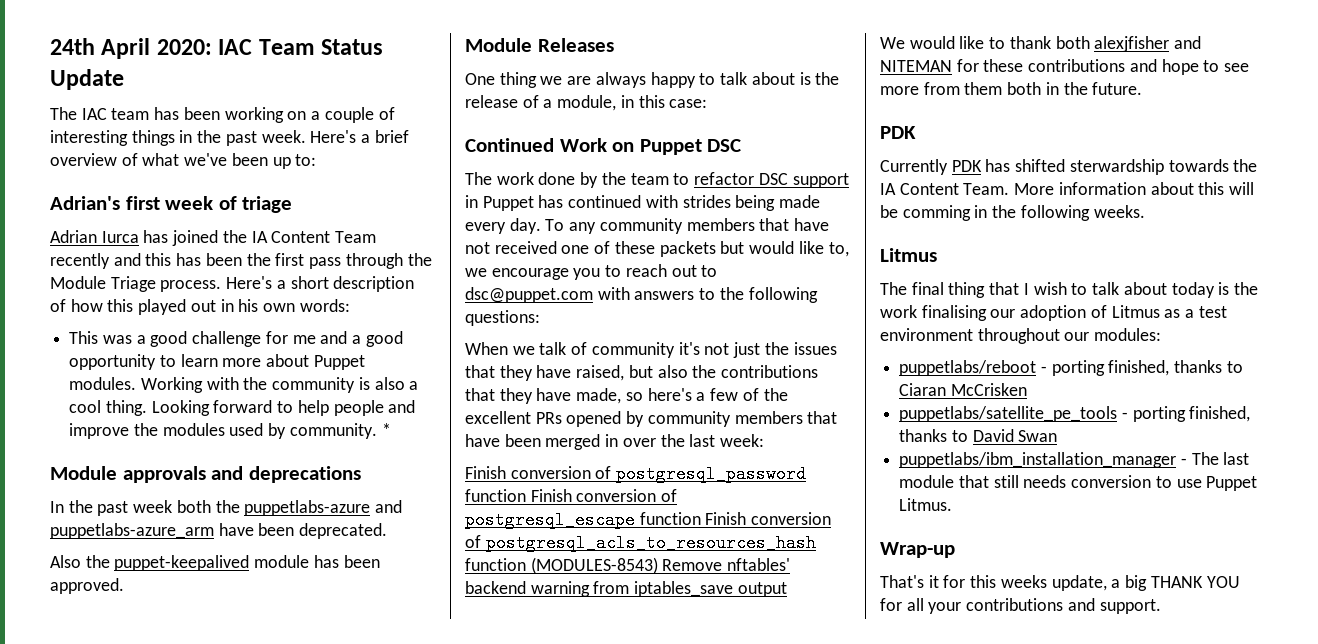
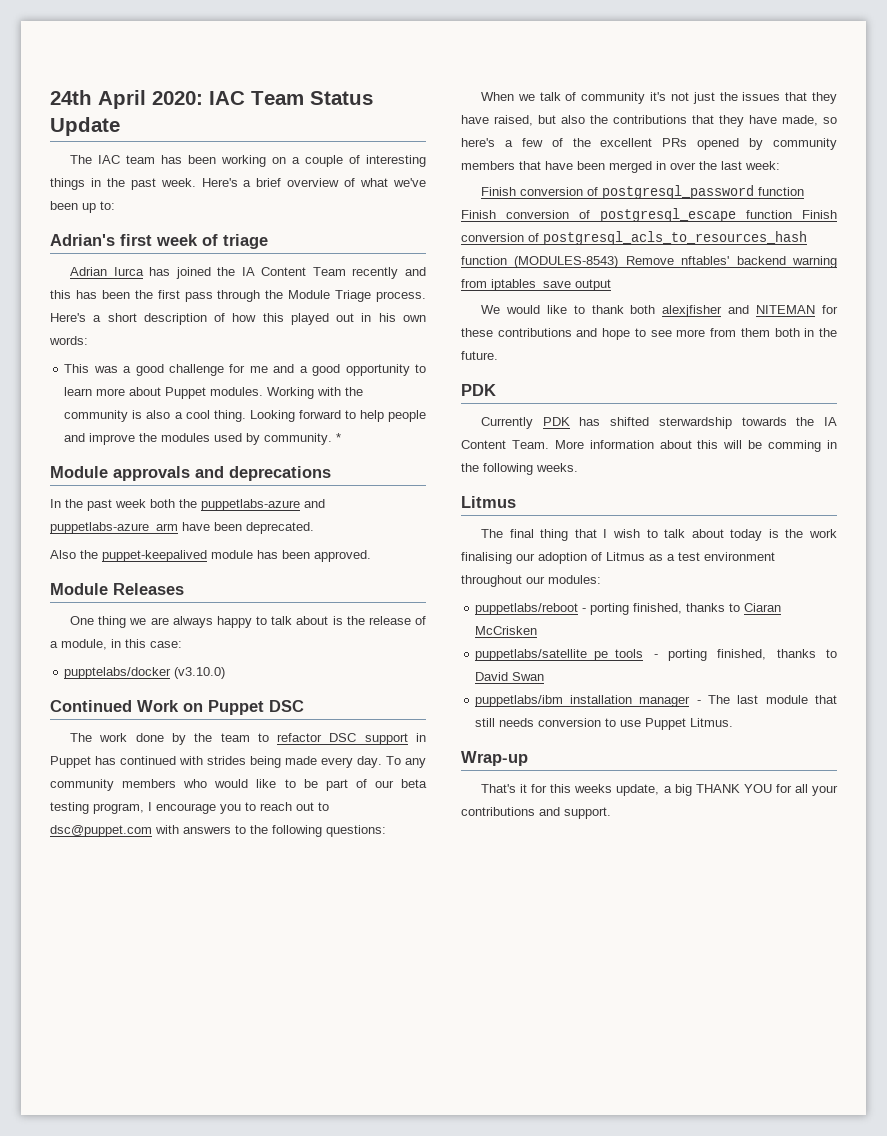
(708, 103) none -> [64,667,226,679] // pupptelabs/docker (v3.10.0)
[759,218,830,231] [465,241,849,257] [465,268,487,277] that have not received one of these packets but would like to, we -> [183,779,428,791] [50,802,152,814] who would like to be part of our beta testing program, I

